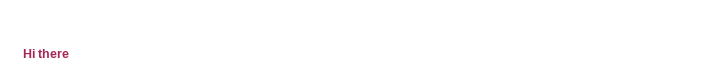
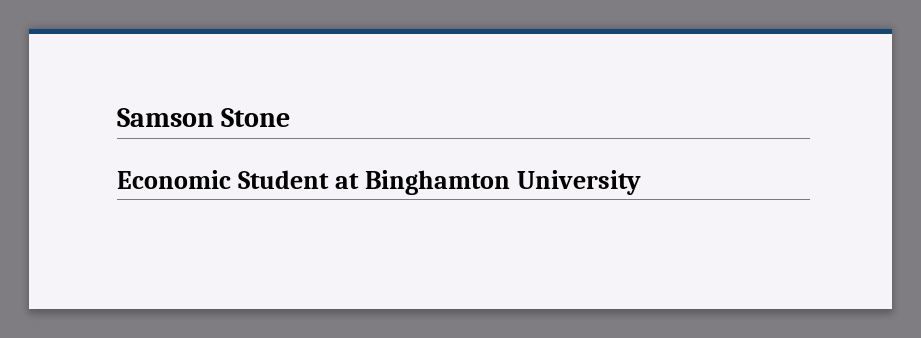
[23,49,70,58] Hi there -> [117,108,291,127] [117,170,641,195] Samson Stone // Economic Student at Binghamton University

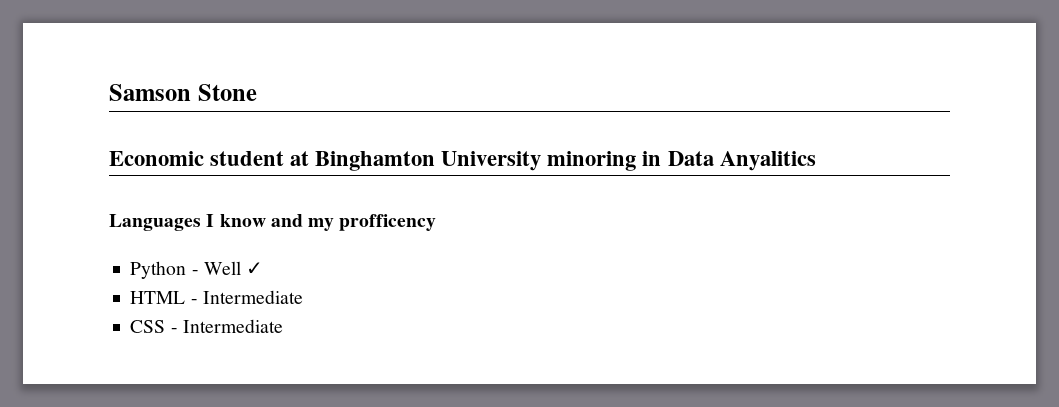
[237,170,329,189] Student -> [210,151,285,166] student
(641, 182) none -> [547,151,816,171] [109,214,437,231] [130,261,264,279] [130,290,303,304] [130,319,283,333] minoring in Data Anyalitics // Languages I know and my profficency // Python - Well ✓ // HTML - Intermediate // CSS - Intermediate

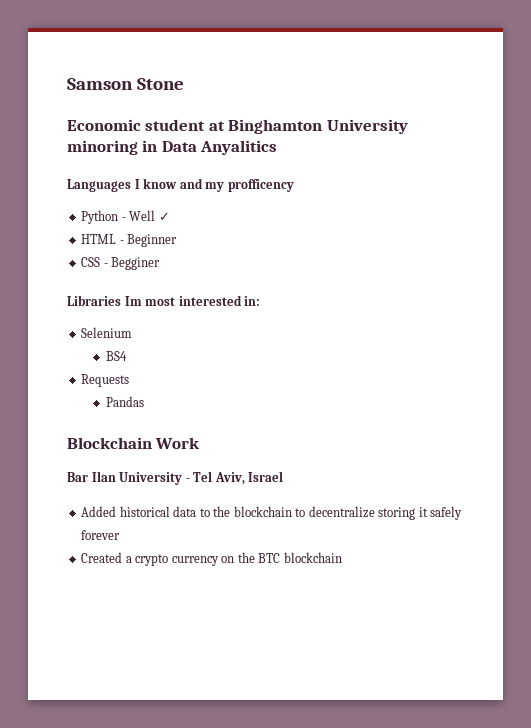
[202,290,303,304] Intermediate -> [127,234,178,247] Beginner
[182,319,283,333] Intermediate -> [111,257,161,270] [67,295,261,306] [81,327,133,338] [105,351,127,361] [81,374,130,387] [105,396,144,407] [67,437,201,449] [67,471,284,485] [81,506,463,520] [81,530,121,540] [81,552,342,566] Begginer // Libraries Im most interested in: // Selenium // BS4 // Requests // Pandas // Blockchain Work // Bar Ilan University - Tel Aviv, Israel // Added historical data to the blockchain to decentralize storing it safely forever // Created a crypto currency on the BTC blockchain

